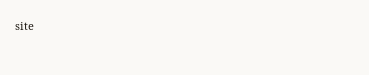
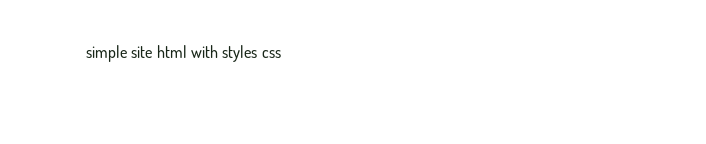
[15,22,34,30] site -> [86,45,281,62] simple site html with styles css

